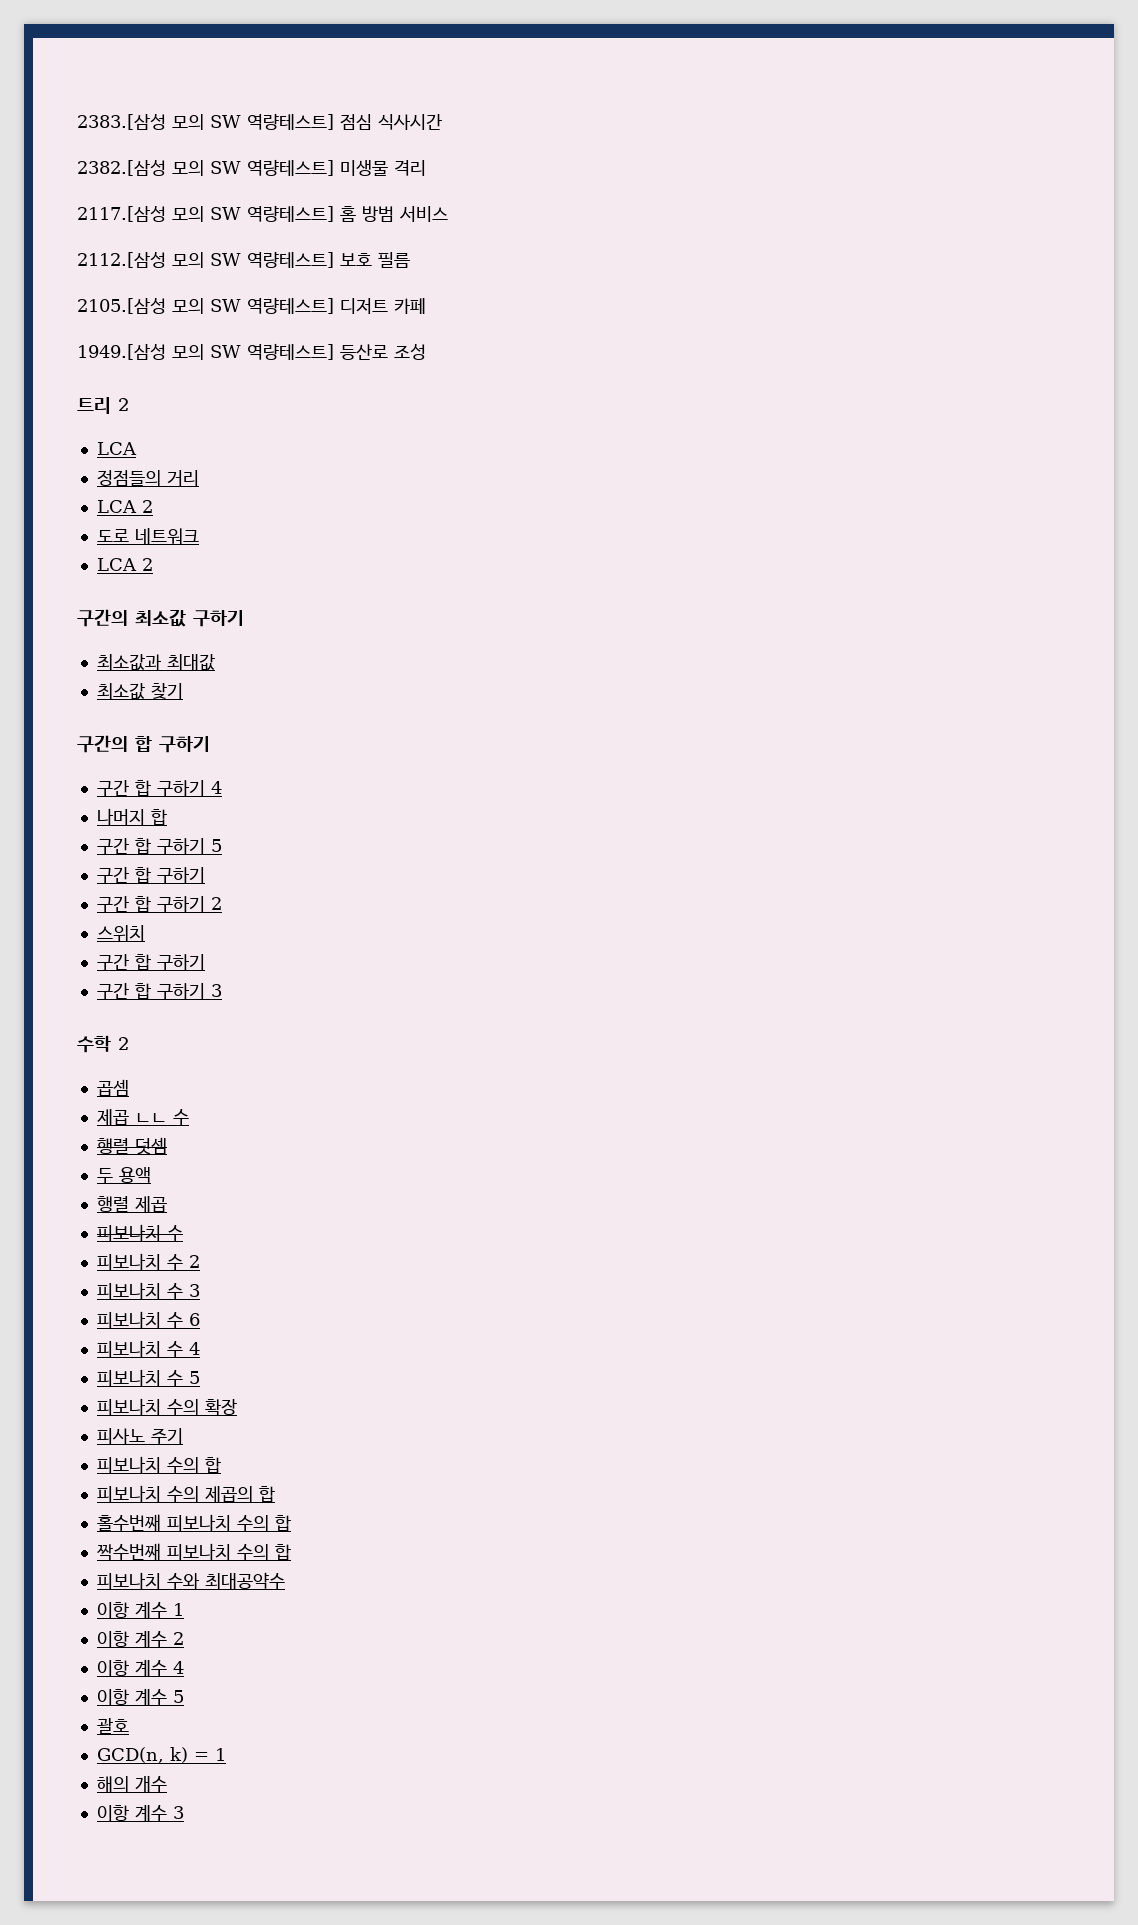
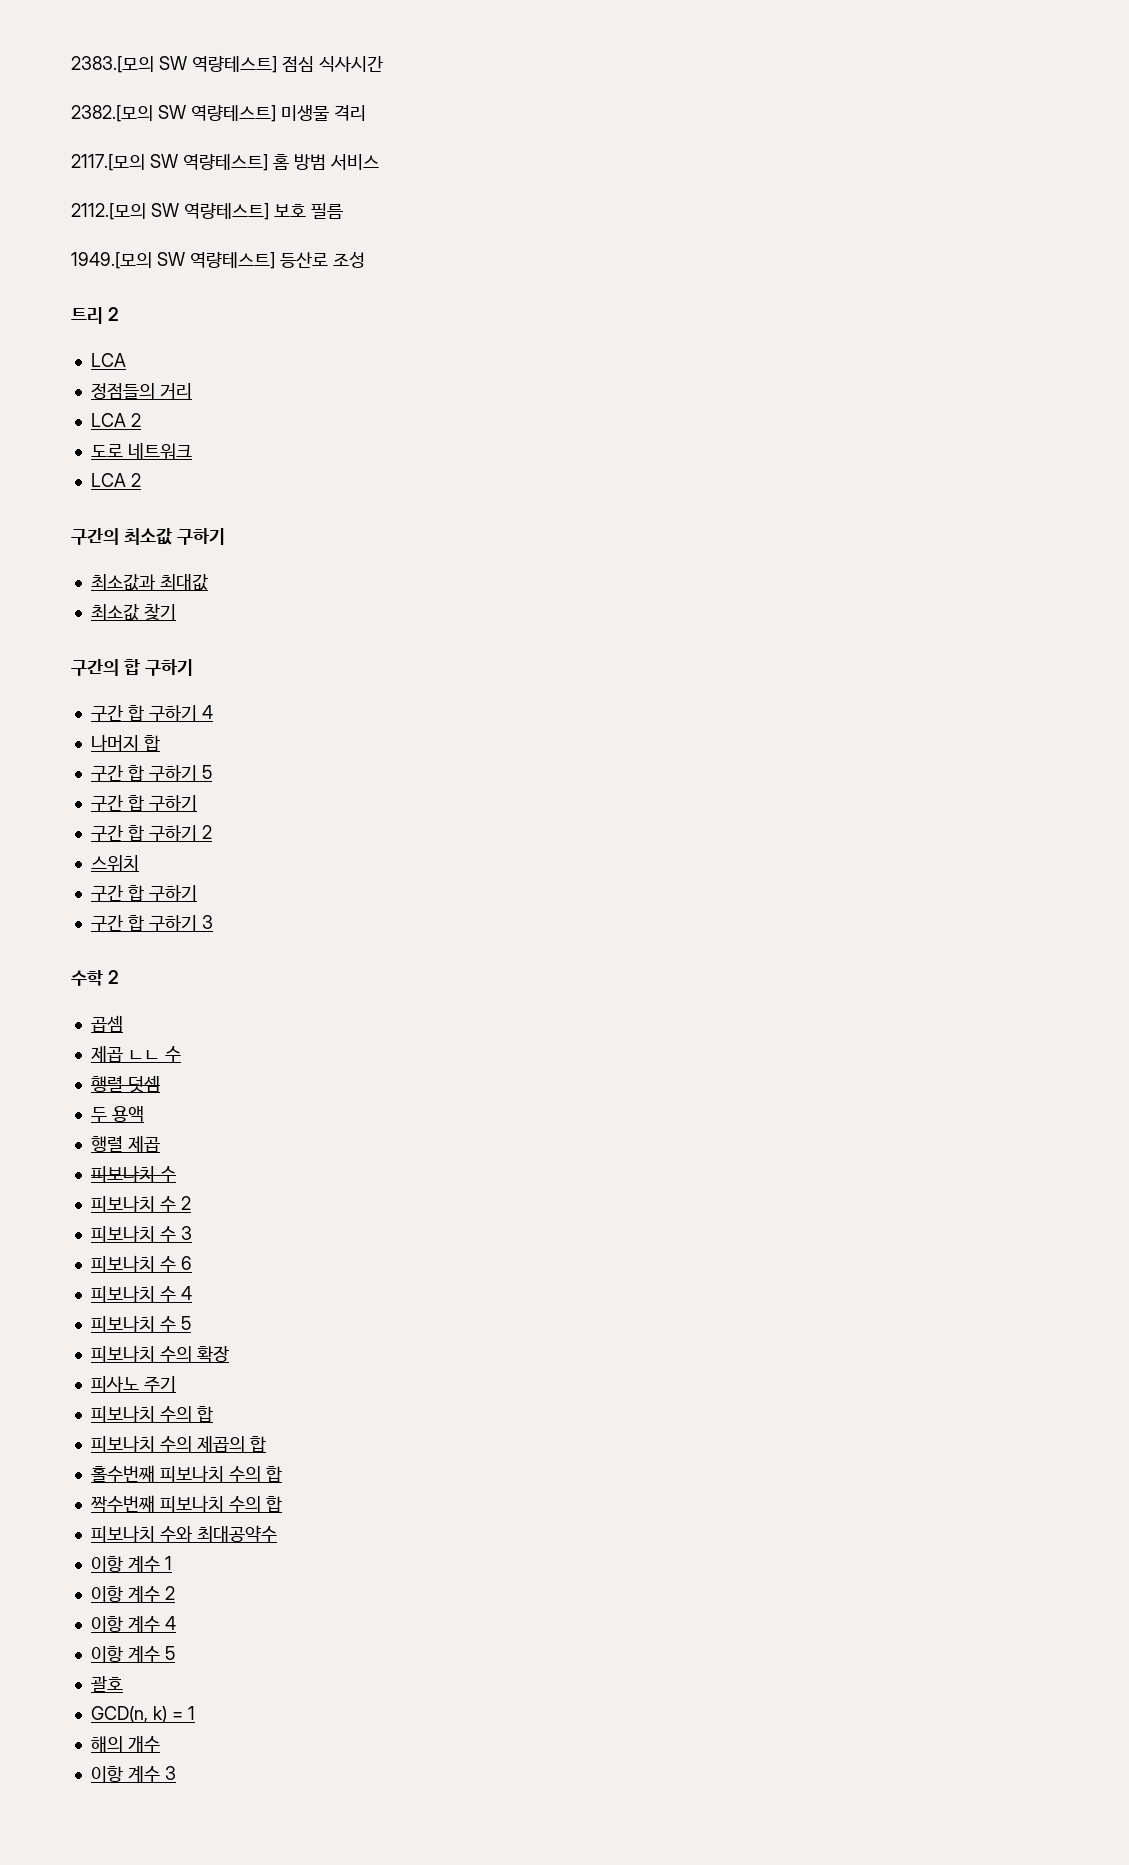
[77,114,204,130] 2383.[삼성 모의 -> [71,56,154,73] 2383.[모의
[77,160,204,176] 2382.[삼성 모의 -> [71,105,153,122] 2382.[모의
[77,206,204,222] 2117.[삼성 모의 -> [71,154,145,171] 2117.[모의
[77,252,204,268] 2112.[삼성 모의 -> [71,203,146,220] 2112.[모의
[77,297,426,314] [77,344,204,360] 2105.[삼성 모의 SW 역량테스트] 디저트 카페 // 1949.[삼성 모의 -> [71,252,152,269] 1949.[모의

